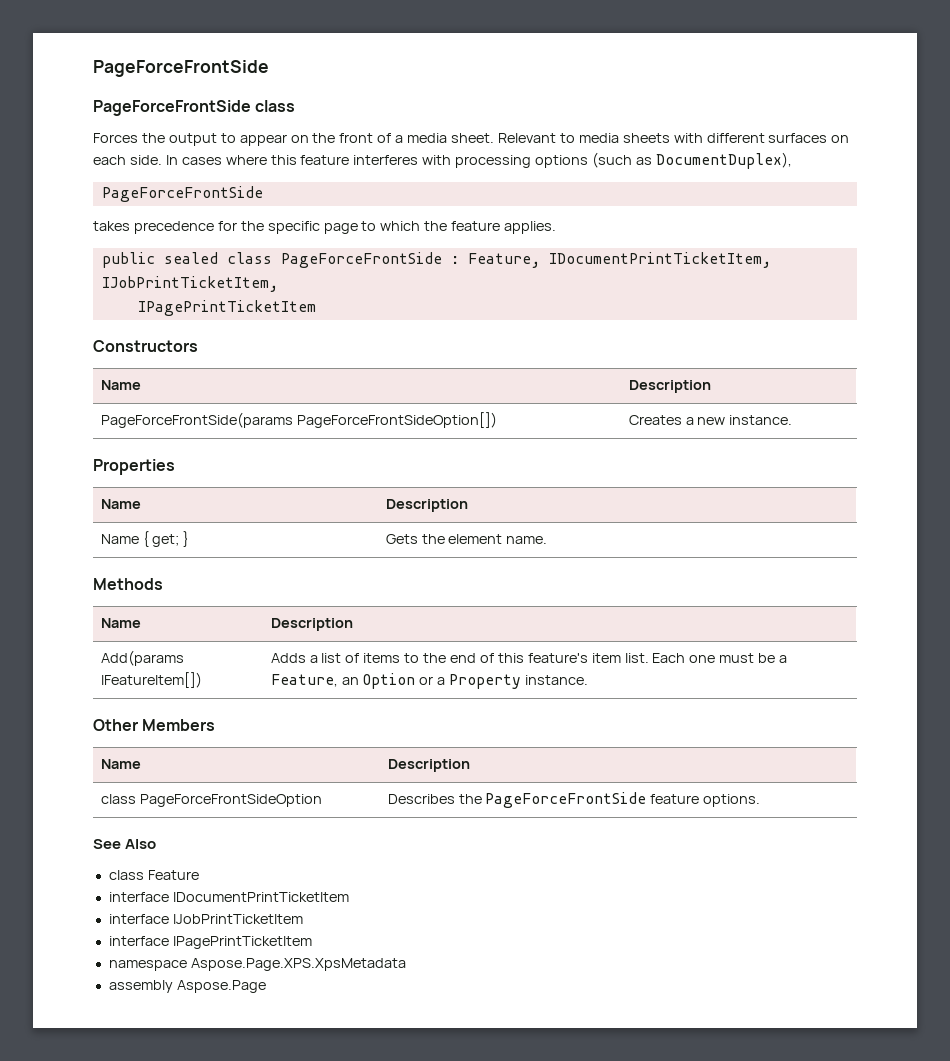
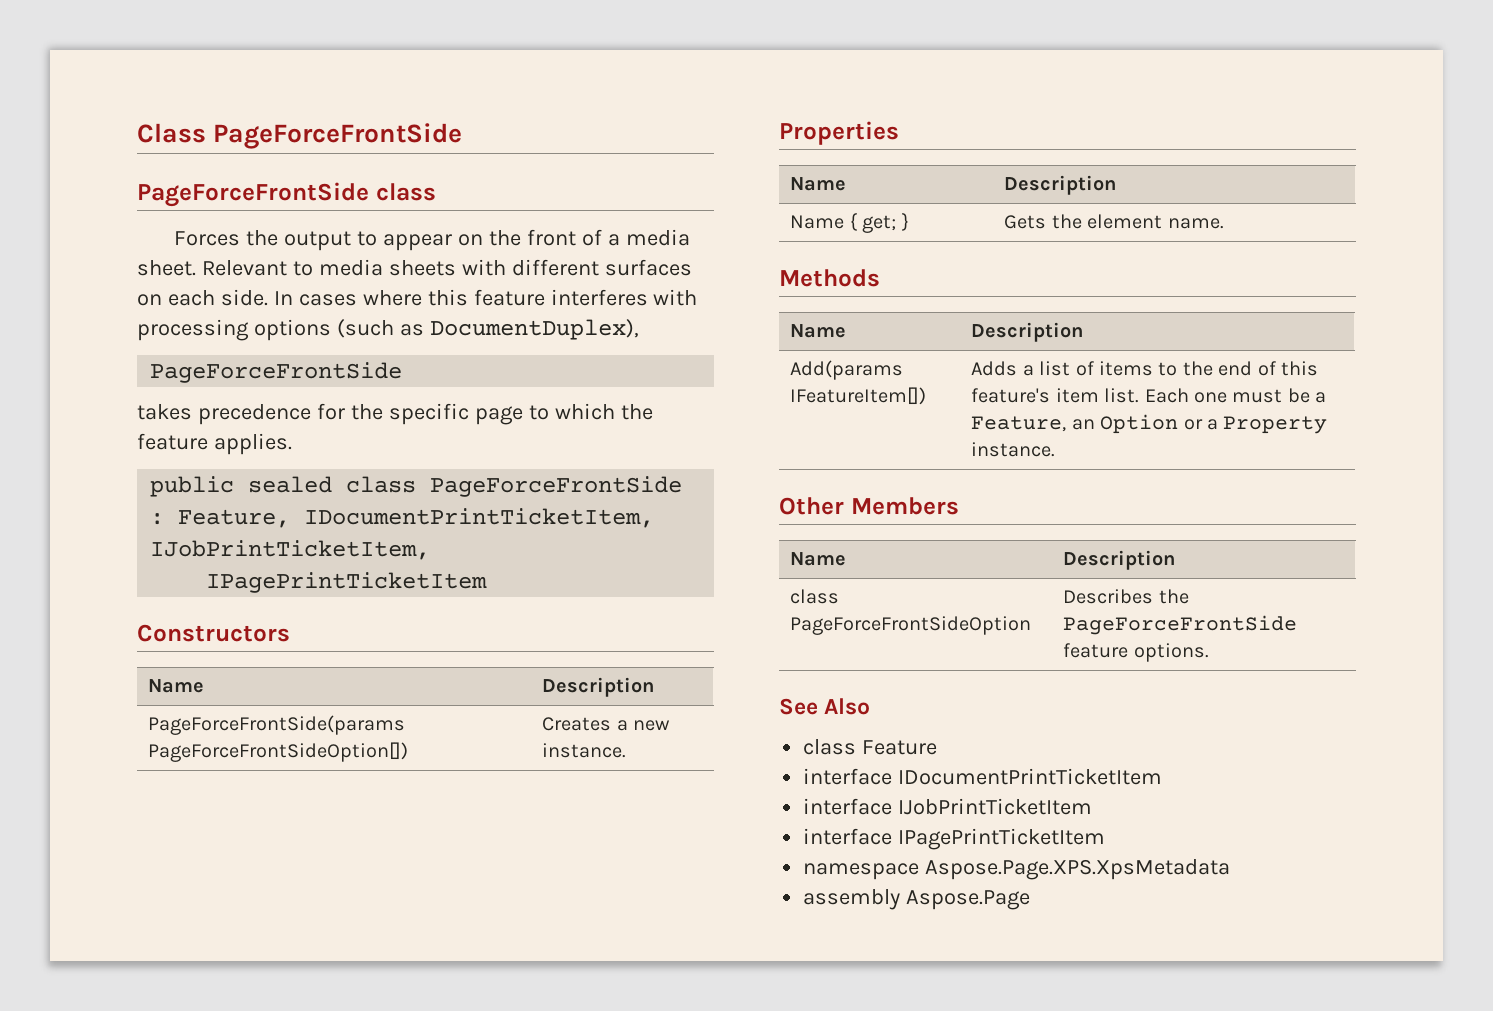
(93, 68) none -> [137,123,206,143] Class

